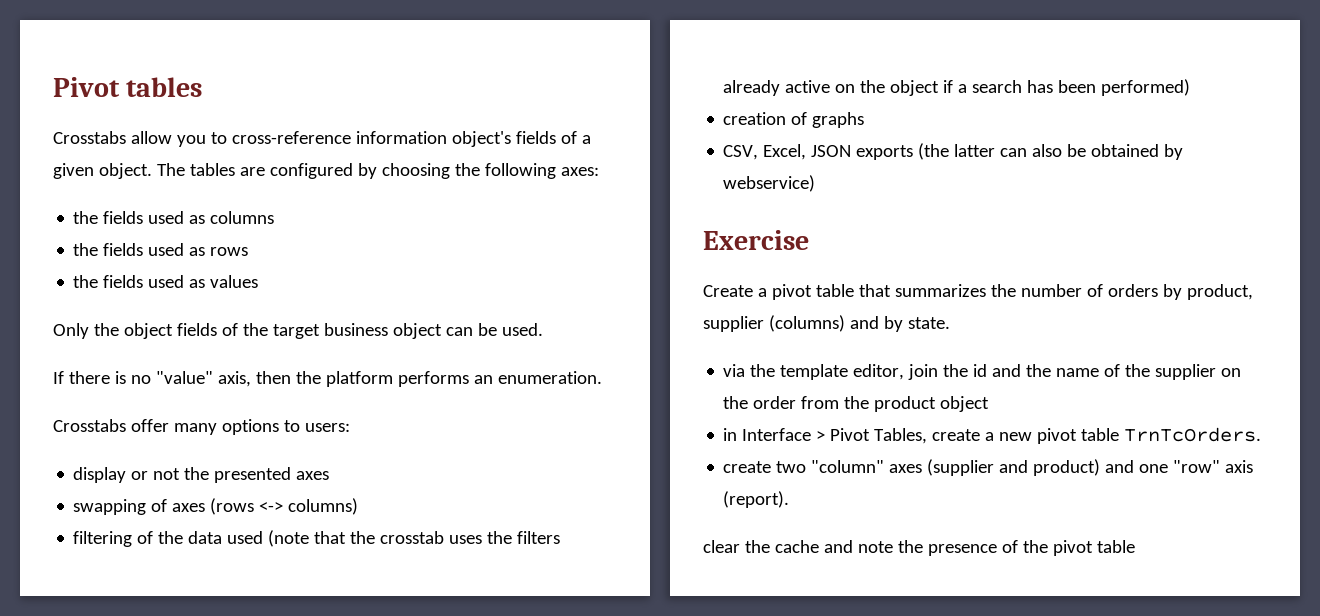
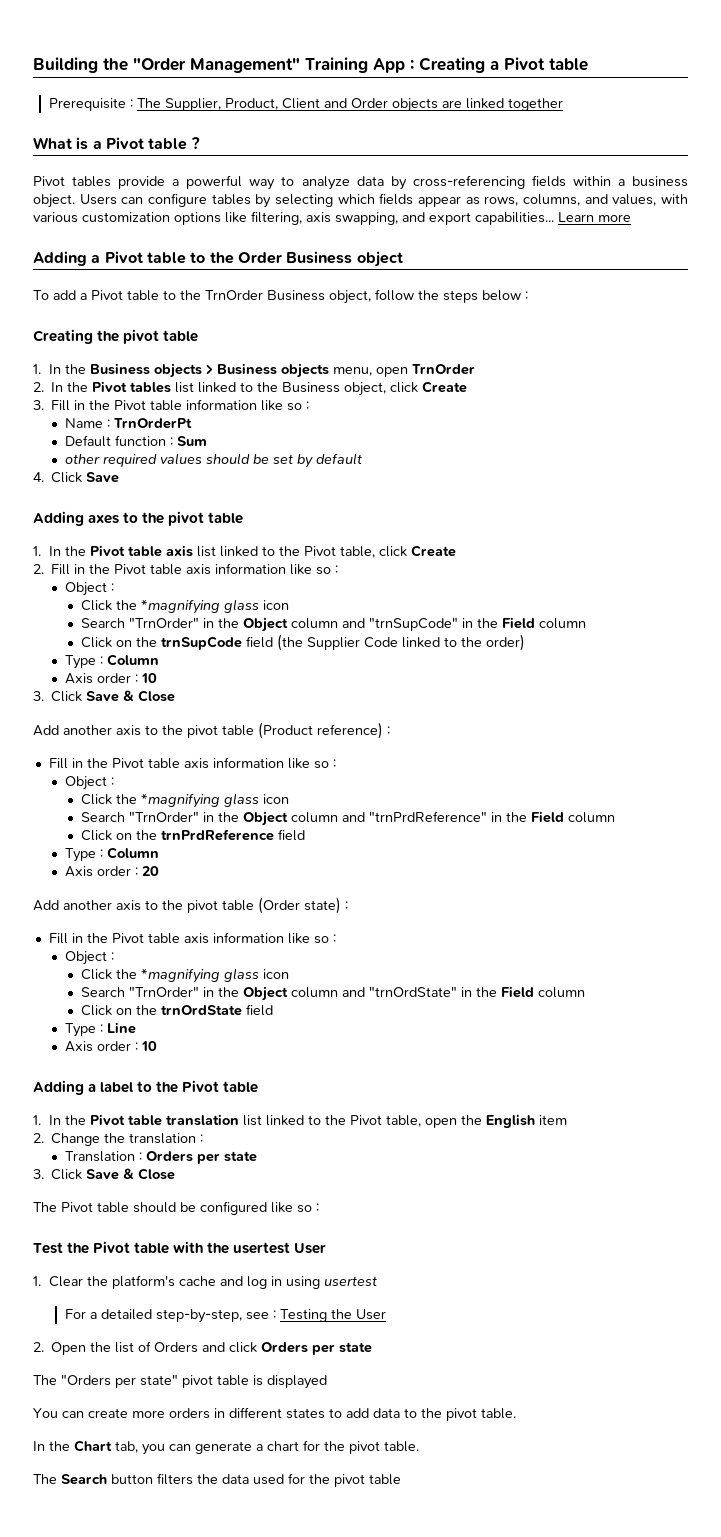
[53,77,203,97] [53,131,591,147] [53,163,599,179] [73,211,275,224] [73,243,249,256] [73,275,259,288] [53,323,543,339] [53,371,602,387] [53,419,350,435] [73,467,330,483] [73,498,359,515] [73,530,561,547] [723,79,1191,96] [723,112,865,128] [723,143,1184,160] [723,175,816,192] [703,230,809,250] [703,284,1253,300] [703,315,950,332] [723,364,1242,380] [723,396,990,412] [723,427,1262,444] [723,459,1254,476] [723,491,790,508] [703,540,1018,556] Pivot tables // Crosstabs allow you to cross-reference information object's fields of a given object. The tables are configured by choosing the following axes: // the fields used as columns // the fields used as rows // the fields used as values // Only the object fields of the target business object can be used. // If there is no "value" axis, then the platform performs an enumeration. // Crosstabs offer many options to users: // display or not the presented axes // swapping of axes (rows <-> columns) // filtering of the data used (note that the crosstab uses the filters already active on the object if a search has been performed) // creation of graphs // CSV, Excel, JSON exports (the latter can also be obtained by webservice) // Exercise // Create a pivot table that summarizes the number of orders by product, supplier (columns) and by state. // via the template editor, join the id and the name of the supplier on the order from the product object // in Interface > Pivot Tables, create a new pivot table TrnTcOrders. // create two "column" axes (supplier and product) and one "row" axis (report). // clear the cache and note the presence of -> [33,57,588,73] [49,98,564,112] [33,137,200,150] [33,175,688,190] [33,193,688,208] [33,211,631,225] [33,251,403,267] [33,289,528,304] [33,329,199,344] [33,363,476,378] [33,381,468,396] [33,399,310,411] [64,418,192,429] [64,435,207,447] [64,453,362,468] [33,472,120,483] [33,511,244,526] [33,545,457,558] [33,563,339,575] [64,582,114,596] [80,599,289,614] [80,617,586,632] [80,634,525,651] [64,654,159,669] [64,673,157,684] [33,690,176,702] [33,722,390,739] [48,757,336,769] [64,776,114,790] [80,793,289,808] [80,811,615,826] [80,829,305,841] [64,847,159,862] [64,866,159,877] [33,897,348,914] [48,932,336,944] [64,951,114,965] [80,968,289,983] [80,986,585,1001] [80,1004,273,1016] [64,1022,136,1037] [64,1041,157,1052] [33,1080,259,1095] [33,1114,568,1128] [33,1133,204,1146] [64,1151,257,1164] [33,1168,176,1180] [33,1201,319,1215] [33,1241,327,1254] [33,1275,378,1289] [65,1309,387,1323] [33,1341,373,1355] [33,1374,327,1389] [33,1407,516,1421] [33,1440,419,1455] [33,1473,305,1485] Building the "Order Management" Training App : Creating a Pivot table // Prerequisite : The Supplier, Product, Client and Order objects are linked together // What is a Pivot table ? // Pivot tables provide a powerful way to analyze data by cross-referencing fields within a business object. Users can configure tables by selecting which fields appear as rows, columns, and values, with various customization options like filtering, axis swapping, and export capabilities... Learn more // Adding a Pivot table to the Order Business object // To add a Pivot table to the TrnOrder Business object, follow the steps below : // Creating the pivot table // 1. In the Business objects > Business objects menu, open TrnOrder // 2. In the Pivot tables list linked to the Business object, click Create // 3. Fill in the Pivot table information like so : // Name : TrnOrderPt // Default function : Sum // other required values should be set by default // 4. Click Save // Adding axes to the pivot table // 1. In the Pivot table axis list linked to the Pivot table, click Create // 2. Fill in the Pivot table axis information like so : // Object : // Click the *magnifying glass icon // Search "TrnOrder" in the Object column and "trnSupCode" in the Field column // Click on the trnSupCode field (the Supplier Code linked to the order) // Type : Column // Axis order : 10 // 3. Click Save & Close // Add another axis to the pivot table (Product reference) : // Fill in the Pivot table axis information like so : // Object : // Click the *magnifying glass icon // Search "TrnOrder" in the Object column and "trnPrdReference" in the Field column // Click on the trnPrdReference field // Type : Column // Axis order : 20 // Add another axis to the pivot table (Order state) : // Fill in the Pivot table axis information like so : // Object : // Click the *magnifying glass icon // Search "TrnOrder" in the Object column and "trnOrdState" in the Field column // Click on the trnOrdState field // Type : Line // Axis order : 10 // Adding a label to the Pivot table // 1. In the Pivot table translation list linked to the Pivot table, open the English item // 2. Change the translation : // Translation : Orders per state // 3. Click Save & Close // The Pivot table should be configured like so : // Test the Pivot table with the usertest User // 1. Clear the platform's cache and log in using usertest // For a detailed step-by-step, see : Testing the User // 2. Open the list of Orders and click Orders per state // The "Orders per state" pivot table is displayed // You can create more orders in different states to add data to the pivot table. // In the Chart tab, you can generate a chart for the pivot table. // The Search button filters the data used for

